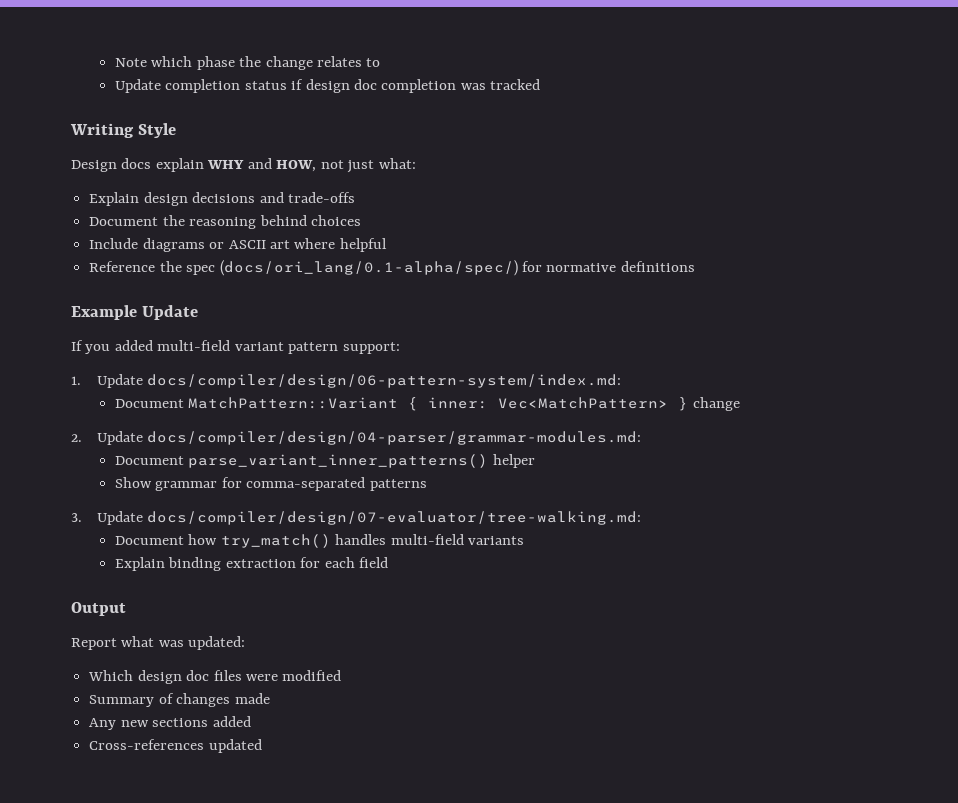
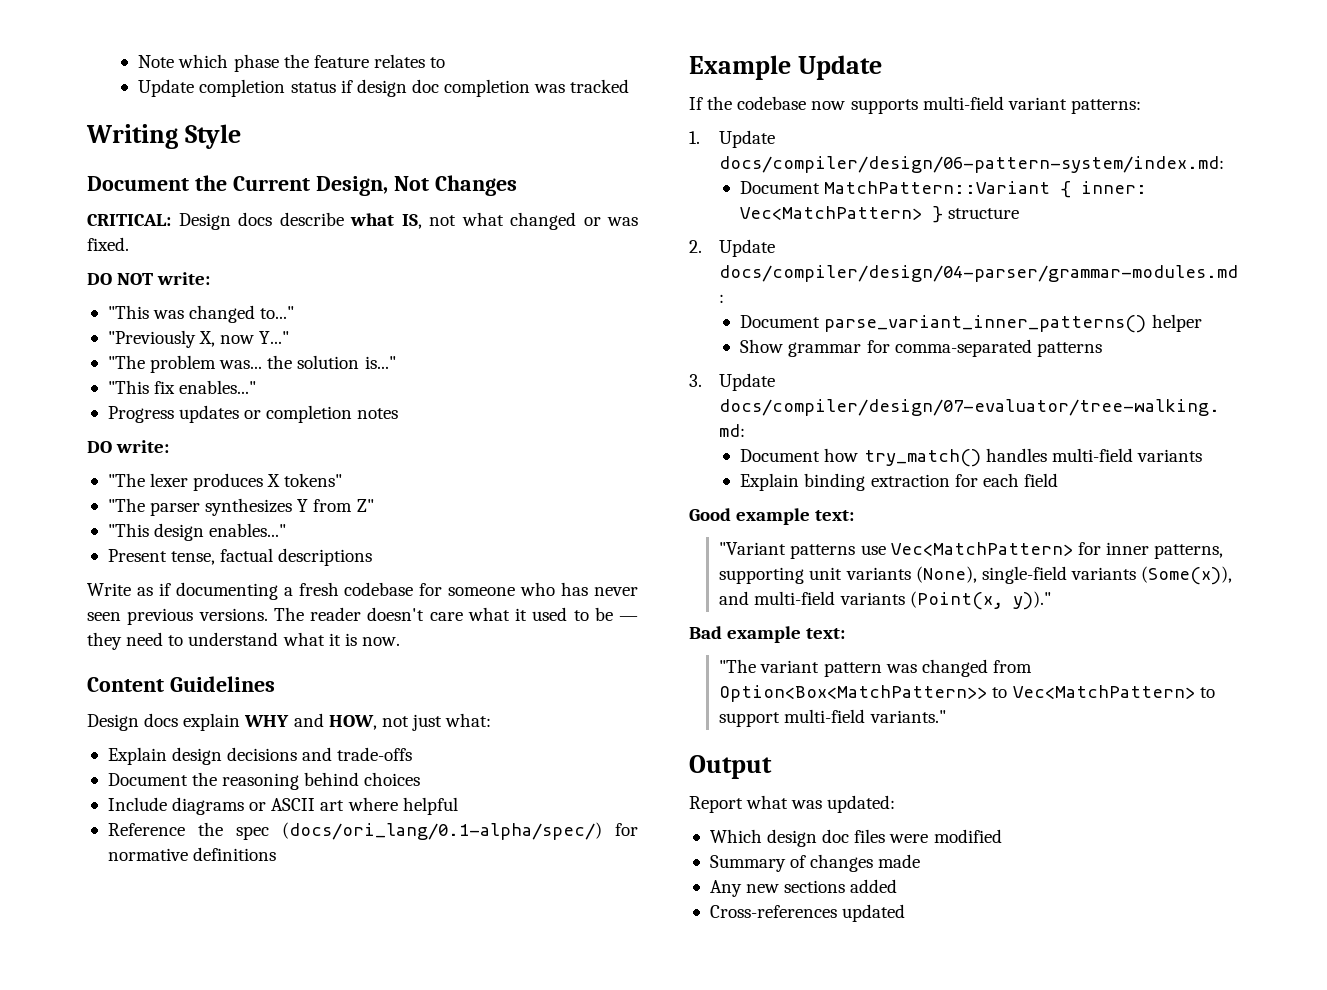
[265,56,313,70] change -> [313,55,369,68] feature
(177, 130) none -> [87,175,517,196] [87,212,638,230] [87,237,129,251] [87,272,211,285] [107,305,295,323] [107,330,290,348] [107,355,396,373] [107,380,257,394] [107,405,399,423] [87,440,170,453] [107,473,343,491] [107,498,374,516] [107,523,287,541] [107,548,373,566] [87,582,639,600] [87,607,638,625] [87,632,400,650] [87,676,275,692] // Document the Current Design, Not Changes // CRITICAL: Design docs describe what IS, not what changed or was fixed. // DO NOT write: // "This was changed to..." // "Previously X, now Y..." // "The problem was... the solution is..." // "This fix enables..." // Progress updates or completion notes // DO write: // "The lexer produces X tokens" // "The parser synthesizes Y from Z" // "This design enables..." // Present tense, factual descriptions // Write as if documenting a fresh codebase for someone who has never seen previous versions. The reader doesn't care what it used to be — they need to understand what it is now. // Content Guidelines
[85,340,400,354] you added multi-field variant pattern support: -> [707,96,1141,114] the codebase now supports multi-field variant patterns:
[692,397,740,411] change -> [948,208,1020,219] structure
(388, 562) none -> [689,508,855,525] [719,542,1224,559] [719,566,1233,585] [719,591,1051,610] [689,626,846,643] [719,659,1033,677] [719,685,1215,702] [719,709,946,727] // Good example text: // "Variant patterns use Vec<MatchPattern> for inner patterns, supporting unit variants (None), single-field variants (Some(x)), and multi-field variants (Point(x, y))." // Bad example text: // "The variant pattern was changed from Option<Box<MatchPattern>> to Vec<MatchPattern> to support multi-field variants."

